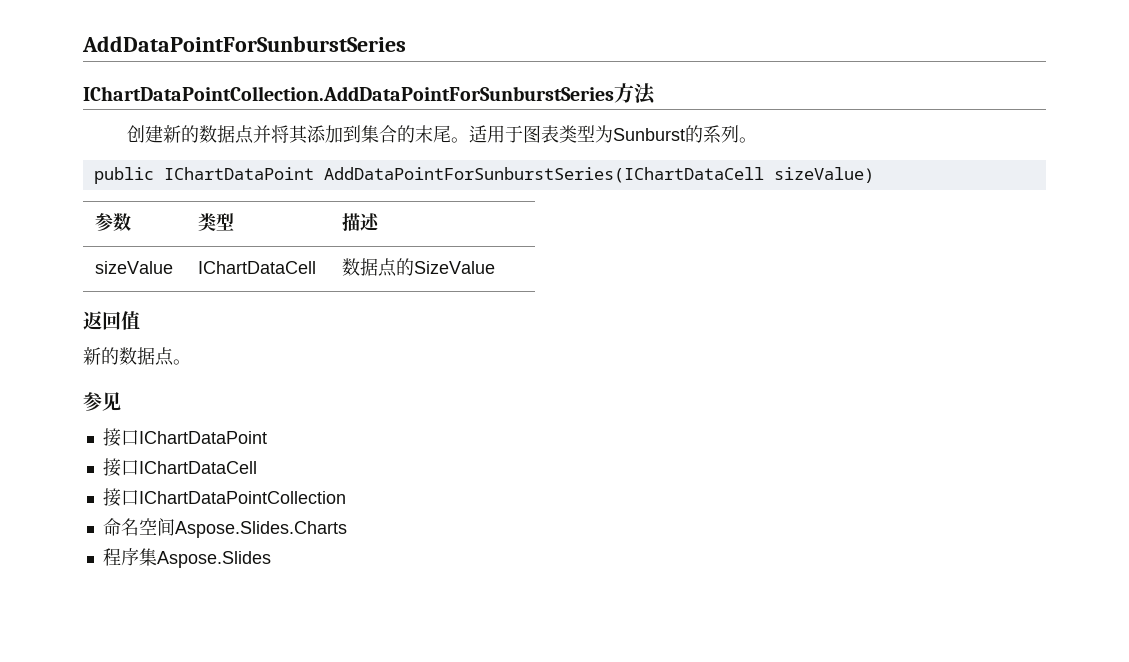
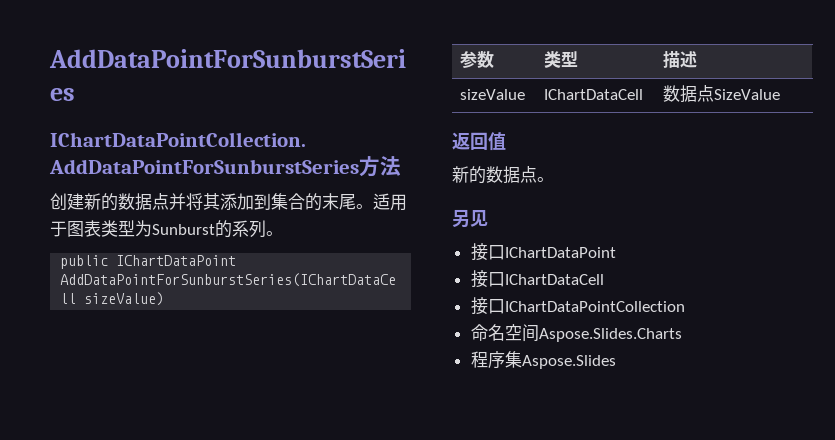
[396,258,415,276] 的 -> (714, 93) none
[83,392,102,411] 参 -> [452,209,470,228] 另

